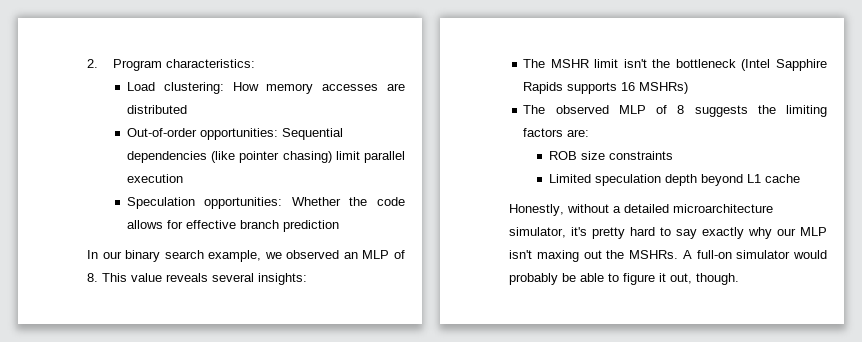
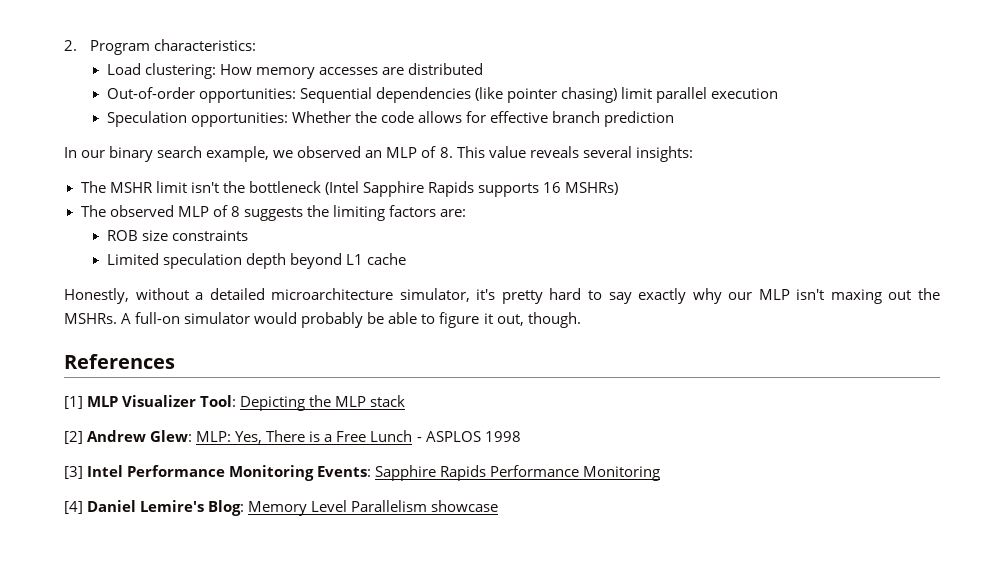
(739, 279) none -> [64,354,175,369] [64,395,406,411] [64,430,521,444] [64,465,661,481] [64,500,499,516] // References // [1] MLP Visualizer Tool: Depicting the MLP stack // [2] Andrew Glew: MLP: Yes, There is a Free Lunch - ASPLOS 1998 // [3] Intel Performance Monitoring Events: Sapphire Rapids Performance Monitoring // [4] Daniel Lemire's Blog: Memory Level Parallelism showcase

